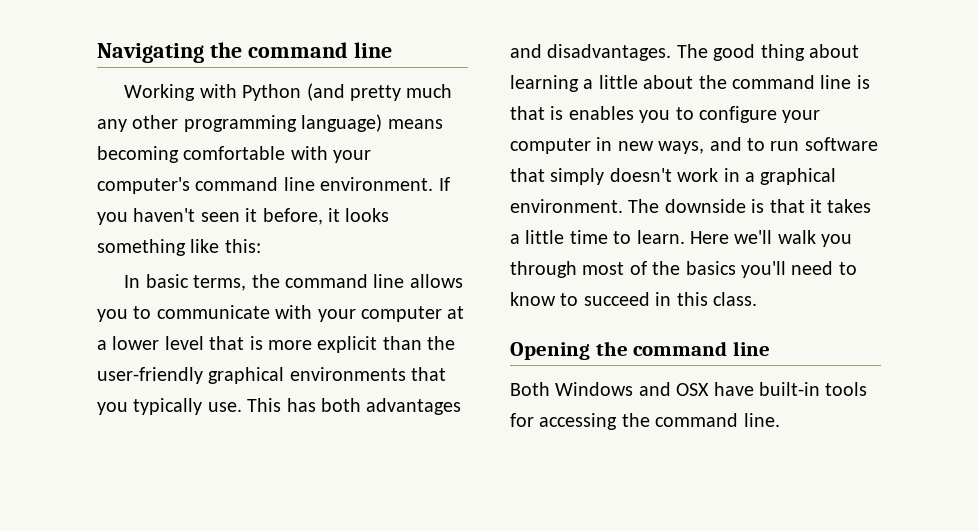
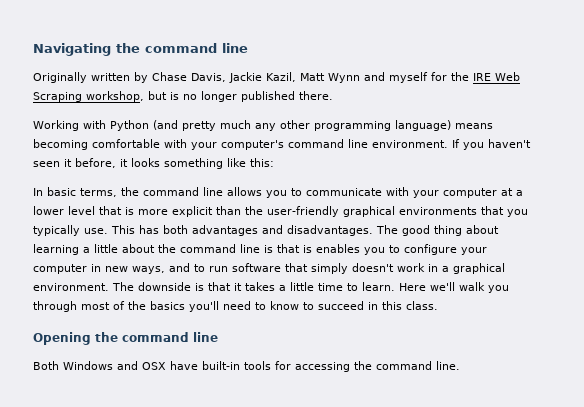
(392, 50) none -> [33,72,520,83] [33,91,333,102] // Originally written by Chase Davis, Jackie Kazil, Matt Wynn and myself for the IRE Web Scraping workshop, but is no longer published there.

